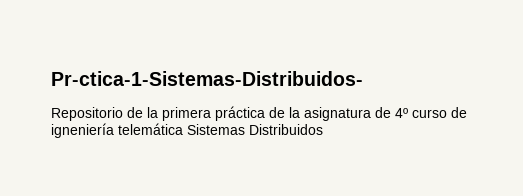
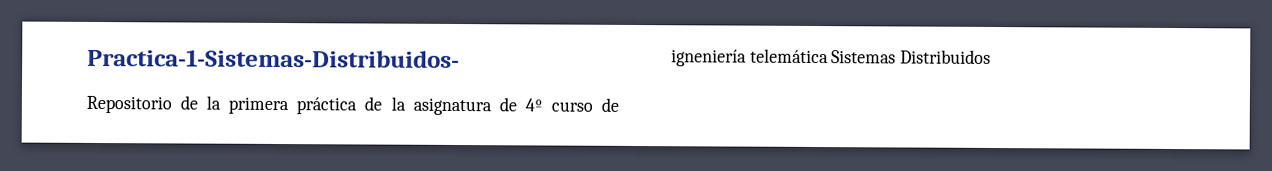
[51,71,363,86] Pr-ctica-1-Sistemas-Distribuidos- -> [87,48,460,69] Practica-1-Sistemas-Distribuidos-

